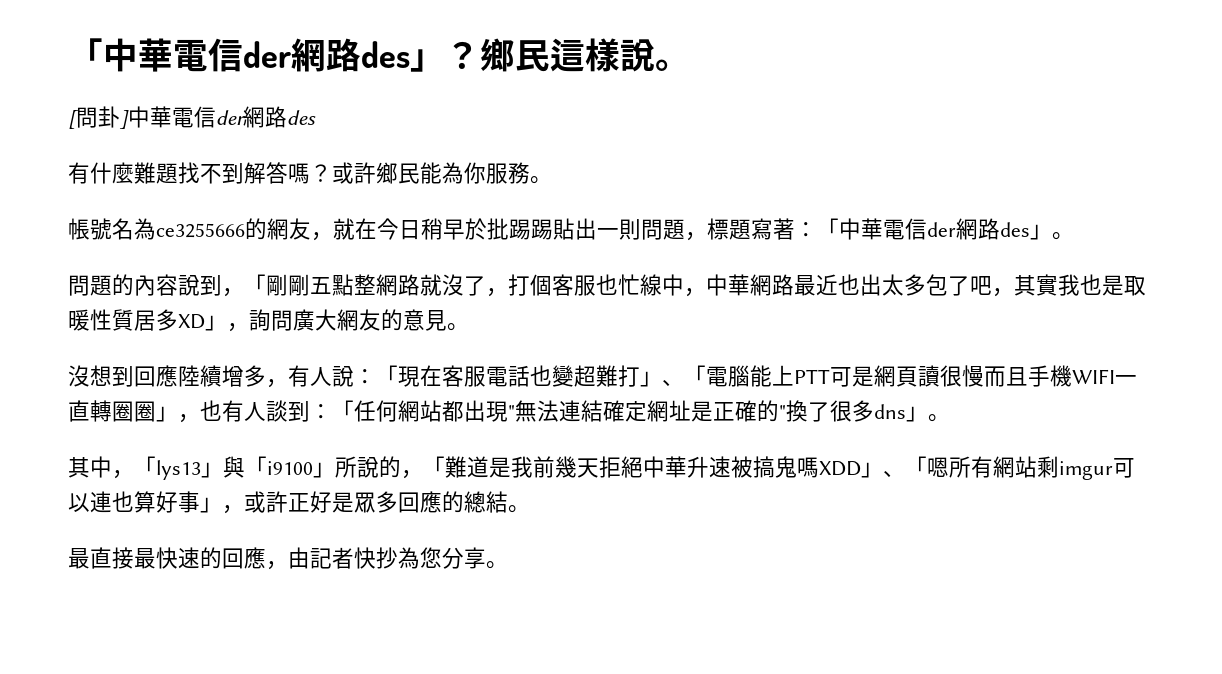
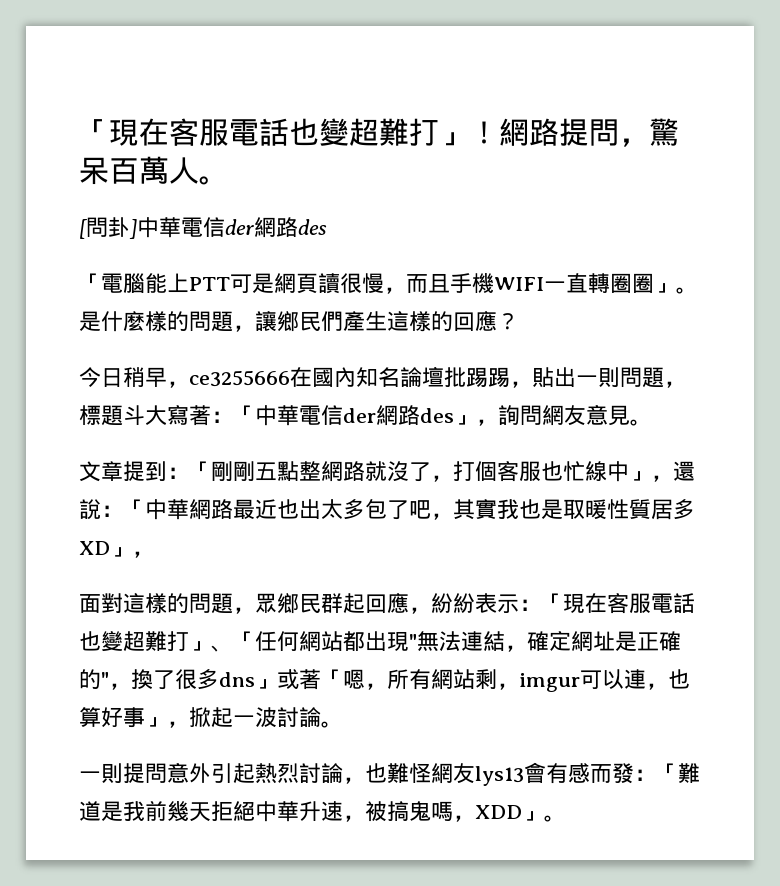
[68,38,655,72] 「中華電信der網路des」？鄉民這樣說 -> [79,118,679,147] [79,156,199,185] 「現在客服電話也變超難打」！網路提問，驚呆百萬人
[68,162,552,184] [68,218,553,241] 有什麼難題找不到解答嗎？或許鄉民能為你服務。 // 帳號名為ce3255666的網友，就在今日稍早於批踢踢 -> [79,273,698,294] [79,310,519,332] [79,366,532,388] 「電腦能上PTT可是網頁讀很慢，而且手機WIFI一直轉圈圈」。是什麼樣的問題，讓鄉民們產生這樣的回應？ // 今日稍早，ce3255666在國內知名論壇批踢踢，
(751, 229) none -> [123,405,167,425] 斗大
[1052,232,1074,240] [68,274,244,297] 。 // 問題的內容說到， -> [476,404,652,426] [79,461,189,482] ，詢問網友意見。 // 文章提到：
[684,288,706,297] ， -> [629,461,695,482] [79,499,145,520] 」，還說：「
[249,309,469,331] [68,365,354,388] 詢問廣大網友的意見。 // 沒想到回應陸續增多，有人說 -> [79,592,519,614] // 面對這樣的問題，眾鄉民群起回應，紛紛表示
[706,365,1137,387] [68,400,354,423] 電腦能上PTT可是網頁讀很慢而且手機WIFI一直轉圈圈」，也有人談到：「 -> (255, 640) none
(603, 411) none -> [505,645,527,652] ，
(786, 412) none -> [109,683,131,690] ，
[928,414,950,422] [68,456,423,480] 。 // 其中，「lys13」與「i9100」所說的， -> [277,669,690,692] [79,707,343,728] [79,762,656,786] 或著「嗯，所有網站剩，imgur可以連，也算好事」，掀起一波討論。 // 一則提問意外引起熱烈討論，也難怪網友lys13會有感而發：
(731, 467) none -> [343,815,365,822] ，
[819,456,1135,480] [68,491,530,514] [68,547,486,570] XDD」、「嗯所有網站剩imgur可以連也算好事」，或許正好是眾多回應的總結。 // 最直接最快速的回應，由記者快抄為您分享 -> [453,805,544,822] ，XDD」

